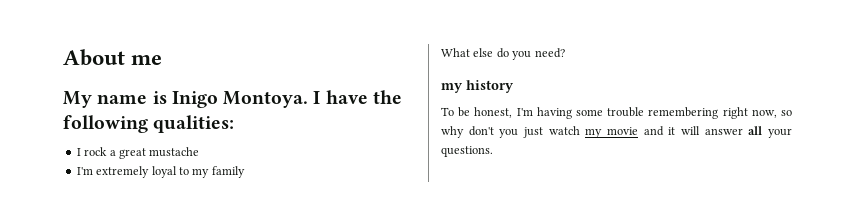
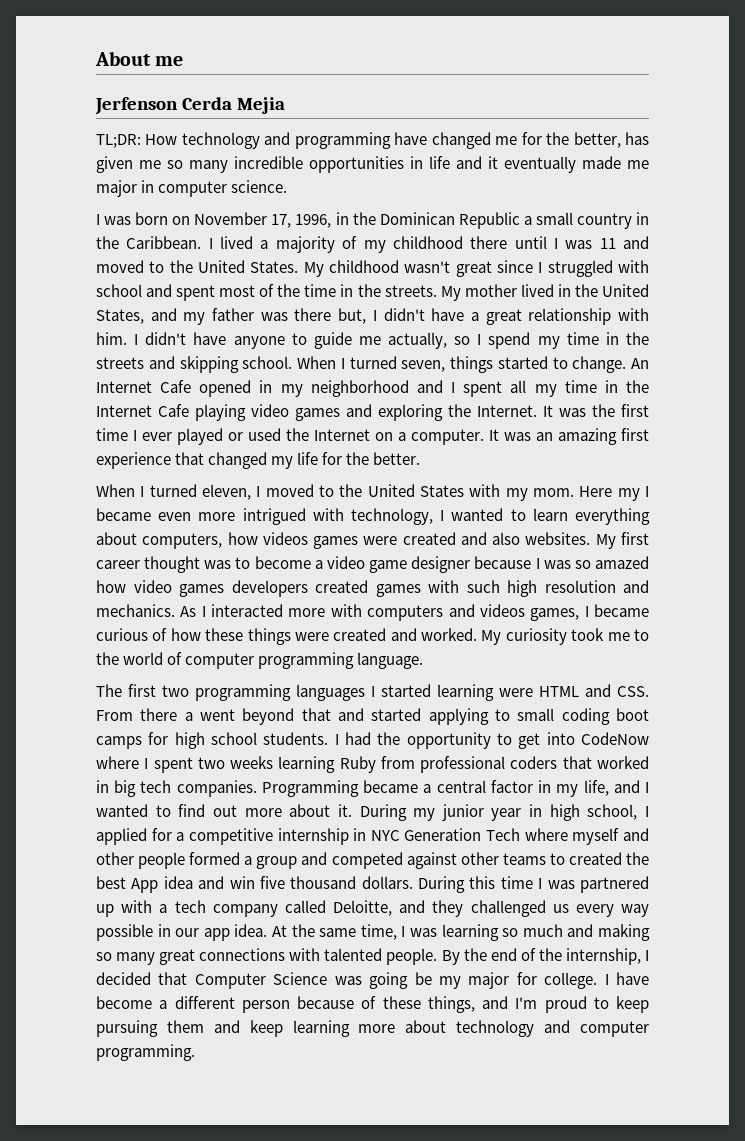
[63,90,402,108] [63,115,235,133] [76,147,200,159] [76,166,245,178] [441,48,565,60] [441,80,514,93] [441,107,792,119] [441,126,792,138] [441,146,493,157] My name is Inigo Montoya. I have the following qualities: // I rock a great mustache // I'm extremely loyal to my family // What else do you need? // my history // To be honest, I'm having some trouble remembering right now, so why don't you just watch my movie and it will answer all your questions. -> [95,97,285,115] [96,132,649,149] [96,156,649,173] [96,180,288,197] [96,212,649,229] [96,236,649,253] [96,260,649,277] [96,284,649,301] [96,308,649,325] [96,332,649,349] [96,356,649,373] [96,380,649,397] [96,404,649,421] [96,428,649,445] [96,452,421,469] [96,484,649,501] [96,508,650,525] [96,532,649,549] [96,556,649,573] [96,580,649,597] [96,604,650,621] [96,628,649,645] [96,652,424,669] [96,684,649,701] [96,708,649,725] [96,732,649,749] [96,756,649,773] [96,780,649,797] [96,804,650,821] [96,828,649,845] [96,852,649,869] [96,876,649,893] [96,900,650,917] [96,924,651,941] [96,948,650,965] [96,972,650,989] [96,996,649,1013] [96,1020,650,1037] [96,1044,195,1061] Jerfenson Cerda Mejia // TL;DR: How technology and programming have changed me for the better, has given me so many incredible opportunities in life and it eventually made me major in computer science. // I was born on November 17, 1996, in the Dominican Republic a small country in the Caribbean. I lived a majority of my childhood there until I was 11 and moved to the United States. My childhood wasn't great since I struggled with school and spent most of the time in the streets. My mother lived in the United States, and my father was there but, I didn't have a great relationship with him. I didn't have anyone to guide me actually, so I spend my time in the streets and skipping school. When I turned seven, things started to change. An Internet Cafe opened in my neighborhood and I spent all my time in the Internet Cafe playing video games and exploring the Internet. It was the first time I ever played or used the Internet on a computer. It was an amazing first experience that changed my life for the better. // When I turned eleven, I moved to the United States with my mom. Here my I became even more intrigued with technology, I wanted to learn everything about computers, how videos games were created and also websites. My first career thought was to become a video game designer because I was so amazed how video games developers created games with such high resolution and mechanics. As I interacted more with computers and videos games, I became curious of how these things were created and worked. My curiosity took me to the world of computer programming language. // The first two programming languages I started learning were HTML and CSS. From there a went beyond that and started applying to small coding boot camps for high school students. I had the opportunity to get into CodeNow where I spent two weeks learning Ruby from professional coders that worked in big tech companies. Programming became a central factor in my life, and I wanted to find out more about it. During my junior year in high school, I applied for a competitive internship in NYC Generation Tech where myself and other people formed a group and competed against other teams to created the best App idea and win five thousand dollars. During this time I was partnered up with a tech company called Deloitte, and they challenged us every way possible in our app idea. At the same time, I was learning so much and making so many great connections with talented people. By the end of the internship, I decided that Computer Science was going be my major for college. I have become a different person because of these things, and I'm proud to keep pursuing them and keep learning more about technology and computer programming.

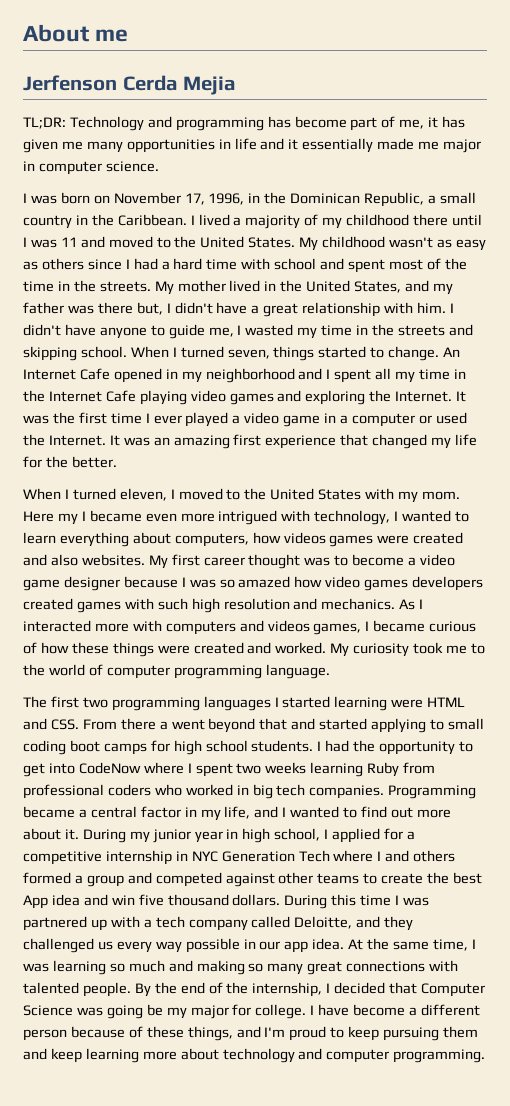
[145,132,649,149] [96,156,303,173] How technology and programming have changed me for the better, has given me so many incredible -> [69,116,466,131] [23,139,123,153] Technology and programming has become part of me, it has given me many
[504,156,576,173] eventually -> [302,138,374,153] essentially
[458,212,520,229] Republic -> [364,192,425,207] Republic,
[455,260,613,277] great since I struggled -> [436,239,486,251] [23,258,238,270] as easy as others since I had a hard time
[358,332,531,349] me actually, so I spend -> [208,324,294,337] me, I wasted
[228,428,484,445] or used the Internet on a computer. -> [232,412,467,427] [23,434,106,446] a video game in a computer or used the Internet.
[562,756,592,769] that -> [154,784,182,796] who
[572,828,649,845] [96,852,186,869] myself and other people -> [377,850,456,862] I and others
[568,852,622,865] created -> [381,873,424,884] create

